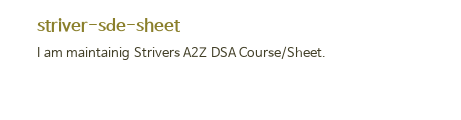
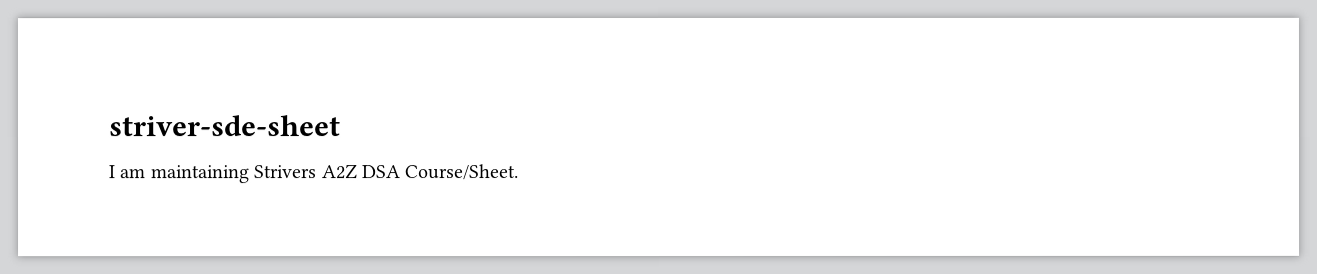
[66,47,131,61] maintainig -> [150,165,250,184] maintaining

